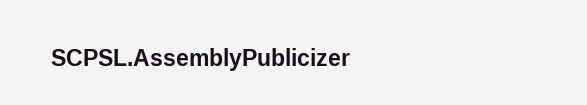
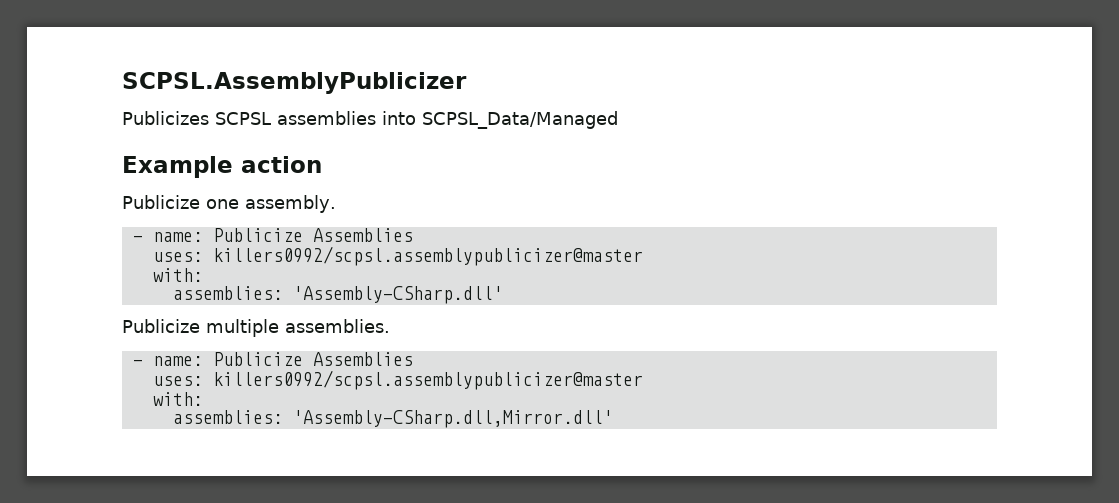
(350, 59) none -> [122,111,618,129] [122,156,322,178] [122,195,336,213] [132,228,413,242] [152,246,643,266] [152,268,203,282] [172,286,503,304] [122,319,390,337] [132,352,413,366] [152,370,643,390] [152,392,203,406] [172,410,613,428] // Publicizes SCPSL assemblies into SCPSL_Data/Managed // Example action // Publicize one assembly. // - name: Publicize Assemblies // uses: killers0992/scpsl.assemblypublicizer@master // with: // assemblies: 'Assembly-CSharp.dll' // Publicize multiple assemblies. // - name: Publicize Assemblies // uses: killers0992/scpsl.assemblypublicizer@master // with: // assemblies: 'Assembly-CSharp.dll,Mirror.dll'

